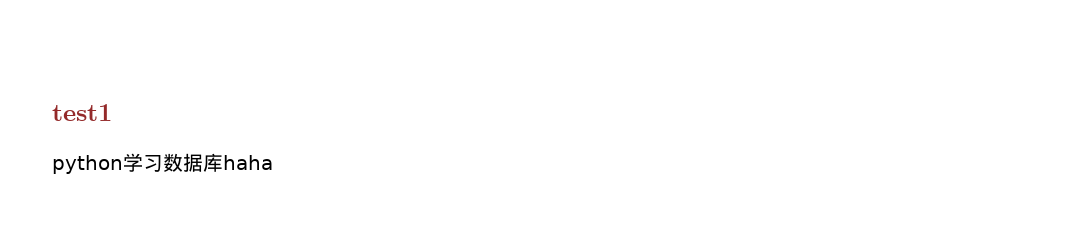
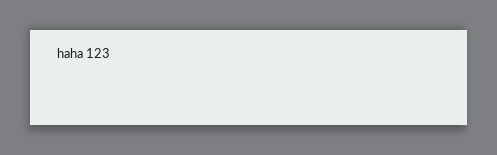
[52,104,112,121] [52,153,273,174] test1 // python学习数据库haha -> [57,48,111,58] haha 123

